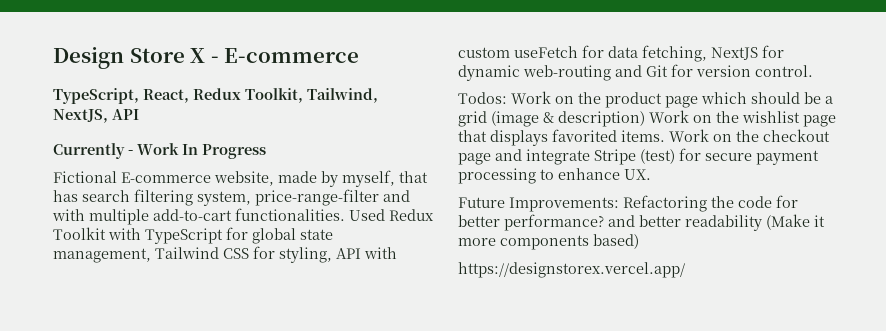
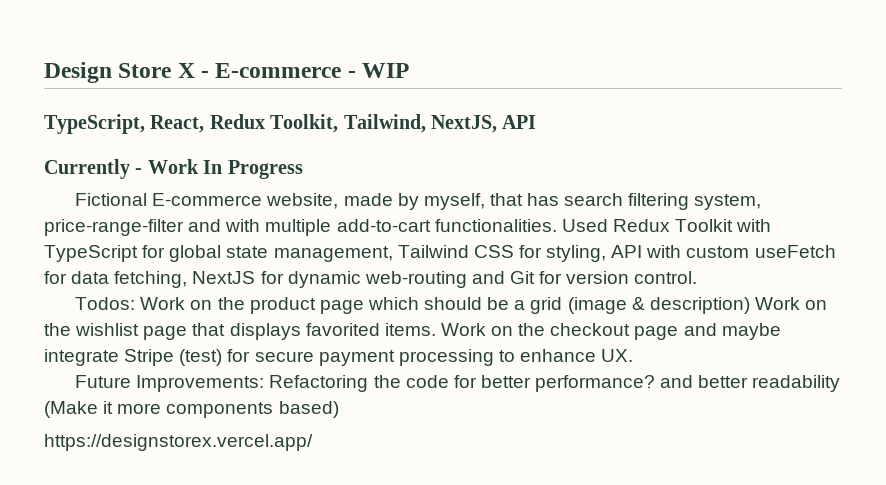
(360, 55) none -> [347,63,410,78] - WIP
(522, 155) none -> [721,323,781,340] maybe

